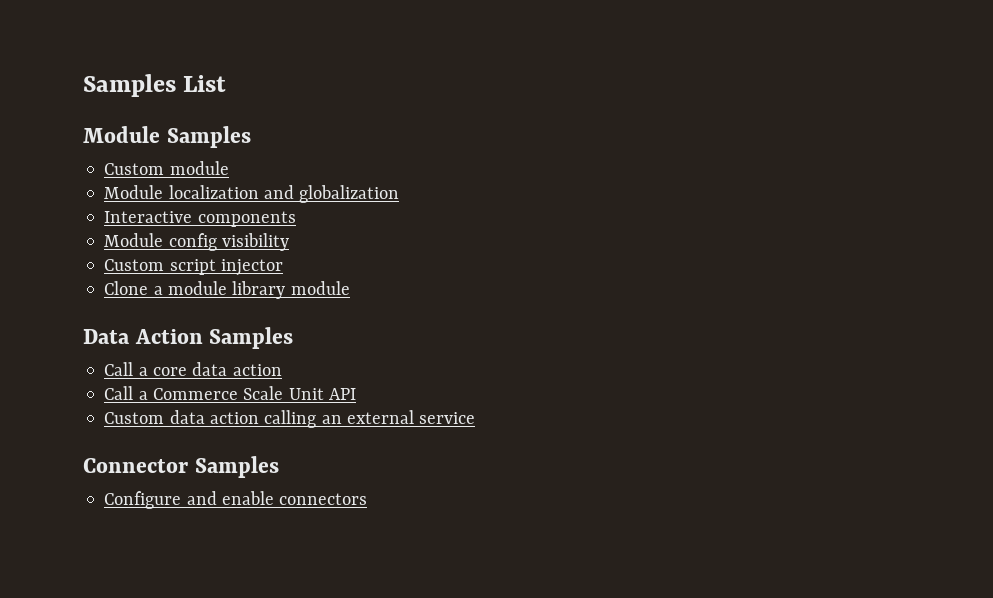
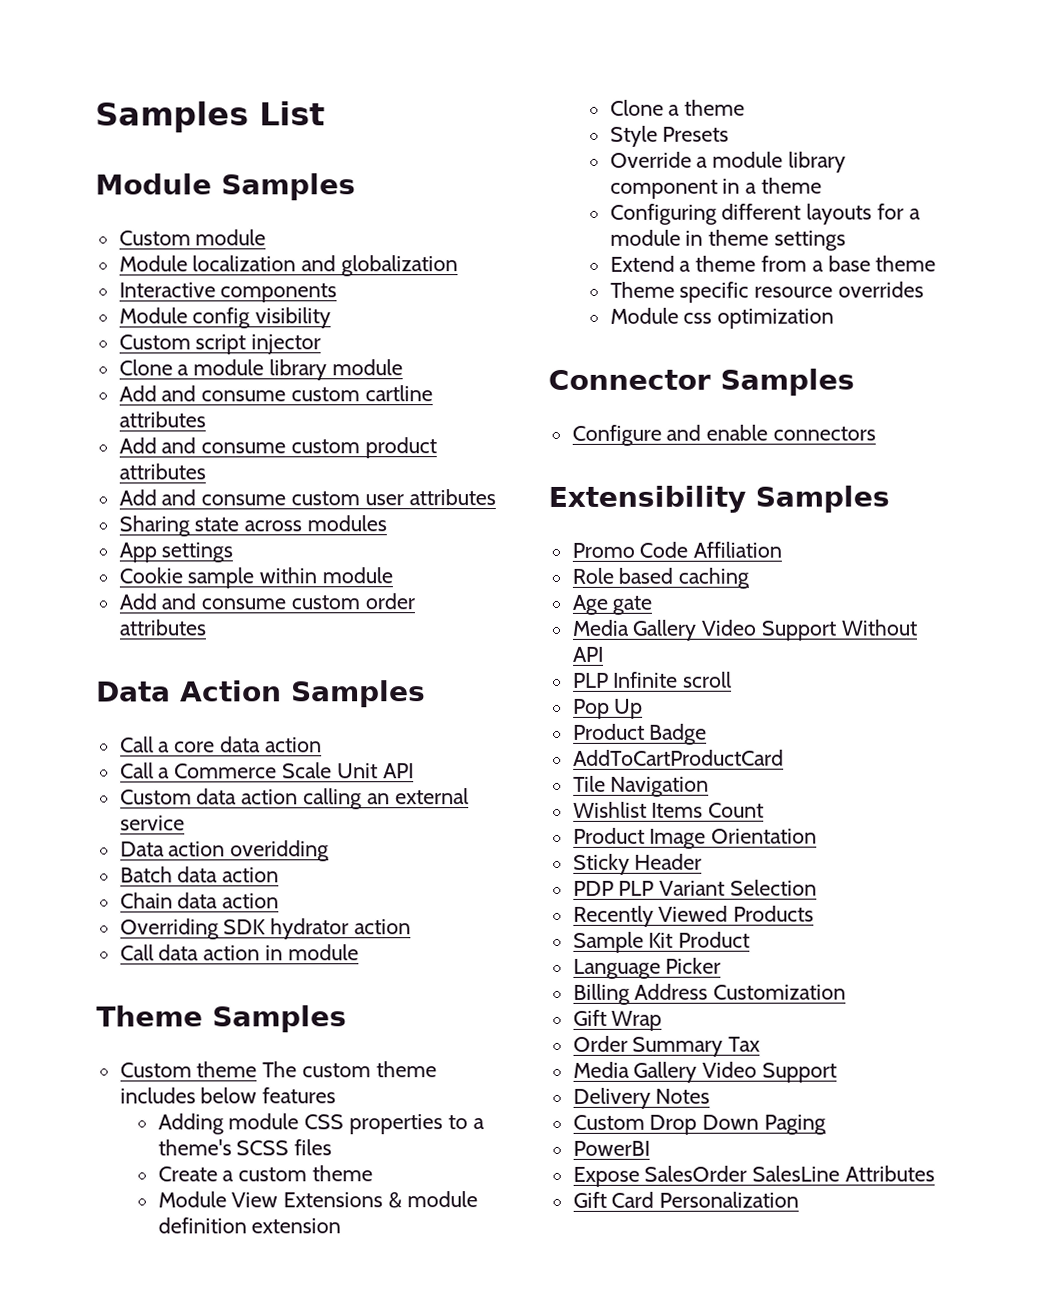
(350, 288) none -> [118,385,433,402] [118,411,206,428] [118,437,437,459] [118,463,206,480] [118,489,496,506] [118,515,388,537] [118,542,234,563] [118,567,394,589] [118,593,415,610] [118,619,206,636] // Add and consume custom cartline attributes // Add and consume custom product attributes // Add and consume custom user attributes // Sharing state across modules // App settings // Cookie sample within module // Add and consume custom order attributes
(476, 418) none -> [119,840,330,862] [119,866,280,883] [119,892,280,909] [119,918,412,940] [119,944,359,961] [96,1005,347,1033] [119,1061,437,1078] [119,1087,337,1104] [157,1113,485,1135] [157,1139,333,1156] [157,1165,374,1182] [157,1191,478,1209] [157,1217,342,1234] [609,99,746,116] [609,125,730,147] [609,151,847,173] [609,177,823,199] [609,203,921,225] [609,229,847,251] [609,255,937,272] [609,281,925,303] [609,307,835,329] // Data action overidding // Batch data action // Chain data action // Overriding SDK hydrator action // Call data action in module // Theme Samples // Custom theme The custom theme includes below features // Adding module CSS properties to a theme's SCSS files // Create a custom theme // Module View Extensions & module definition extension // Clone a theme // Style Presets // Override a module library component in a theme // Configuring different layouts for a module in theme settings // Extend a theme from a base theme // Theme specific resource overrides // Module css optimization
(368, 499) none -> [548,485,890,513] [571,541,783,558] [571,567,750,589] [571,594,653,615] [571,619,917,641] [571,646,604,662] [572,671,733,688] [572,698,644,719] [572,723,708,745] [572,749,784,766] [572,775,710,797] [572,801,765,818] [572,827,818,849] [572,853,703,875] [572,879,818,896] [572,905,815,927] [572,931,751,953] [572,957,722,979] [572,983,847,1005] [572,1009,663,1031] [572,1035,761,1057] [572,1061,838,1083] [572,1087,711,1109] [572,1114,827,1135] [572,1140,650,1156] [572,1165,936,1187] [572,1191,800,1208] // Extensibility Samples // Promo Code Affiliation // Role based caching // Age gate // Media Gallery Video Support Without API // PLP Infinite scroll // Pop Up // Product Badge // AddToCartProductCard // Tile Navigation // Wishlist Items Count // Product Image Orientation // Sticky Header // PDP PLP Variant Selection // Recently Viewed Products // Sample Kit Product // Language Picker // Billing Address Customization // Gift Wrap // Order Summary Tax // Media Gallery Video Support // Delivery Notes // Custom Drop Down Paging // PowerBI // Expose SalesOrder SalesLine Attributes // Gift Card Personalization

